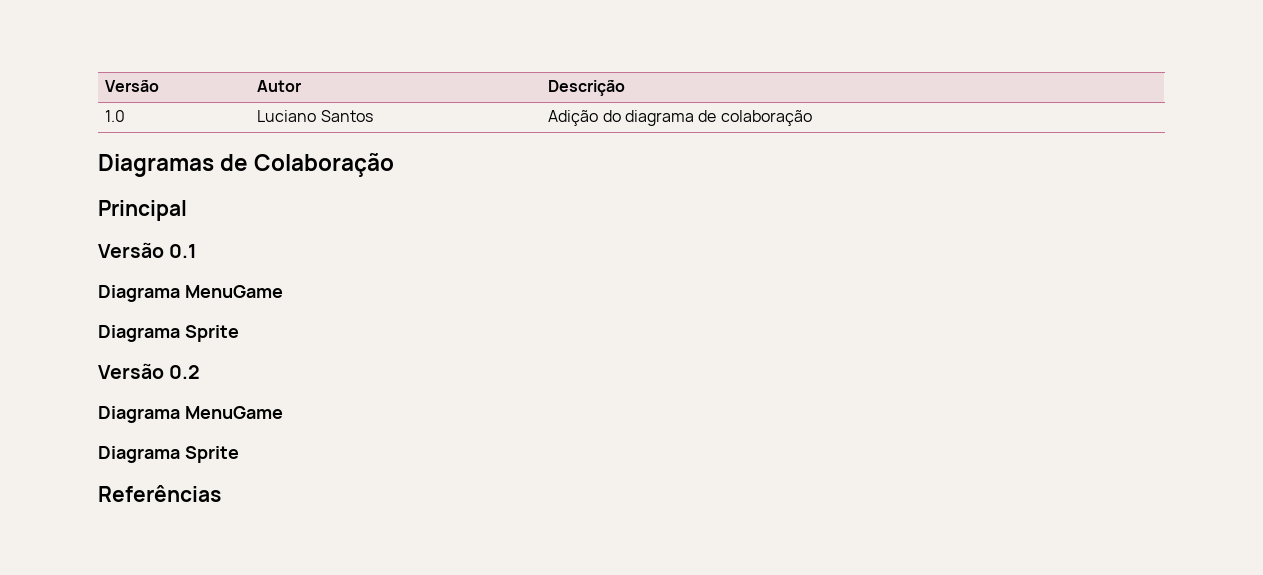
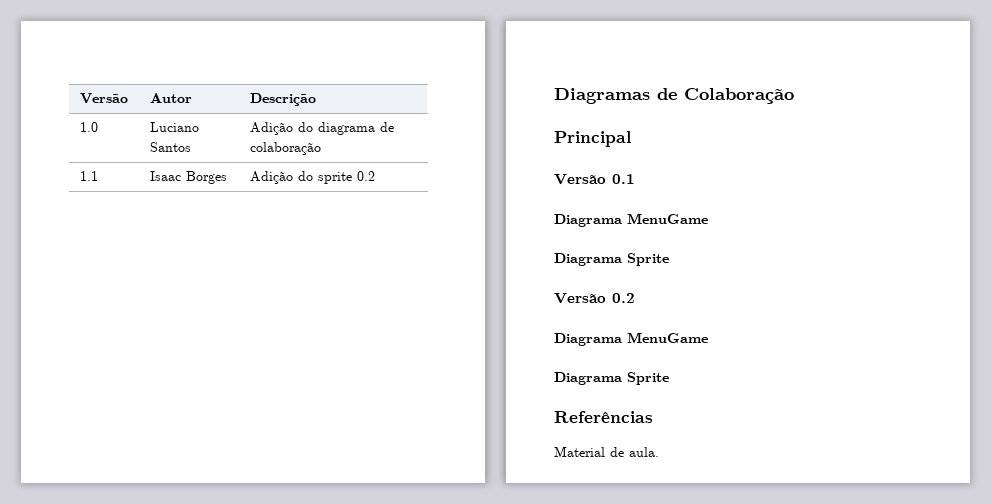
(812, 118) none -> [79,171,98,181] [149,171,227,184] [249,171,375,184] // 1.1 | Isaac Borges | Adição do sprite 0.2
(221, 493) none -> [554,446,659,457] // Material de aula.

